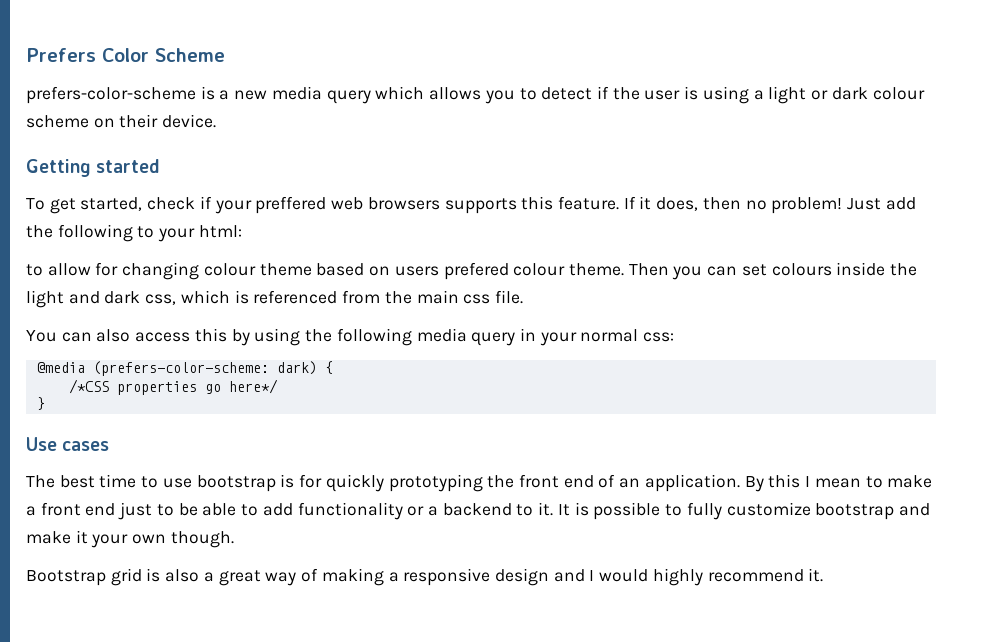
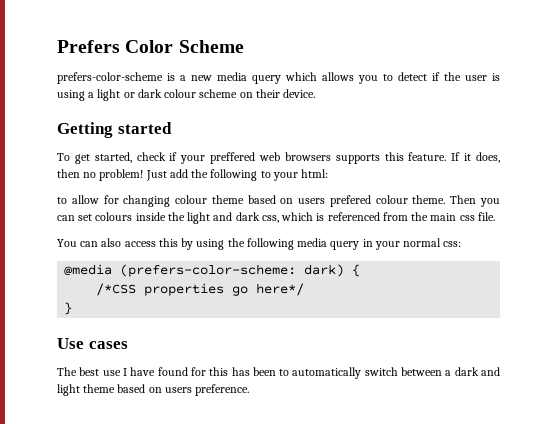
[99,474,933,492] [26,502,930,520] [26,530,234,548] [26,568,824,586] time to use bootstrap is for quickly prototyping the front end of an application. By this I mean to make a front end just to be able to add functionality or a backend to it. It is possible to fully customize bootstrap and make it your own though. // Bootstrap grid is also a great way of making a responsive design and I would highly recommend it. -> [102,367,500,379] [57,384,250,396] use I have found for this has been to automatically switch between a dark and light theme based on users preference.

